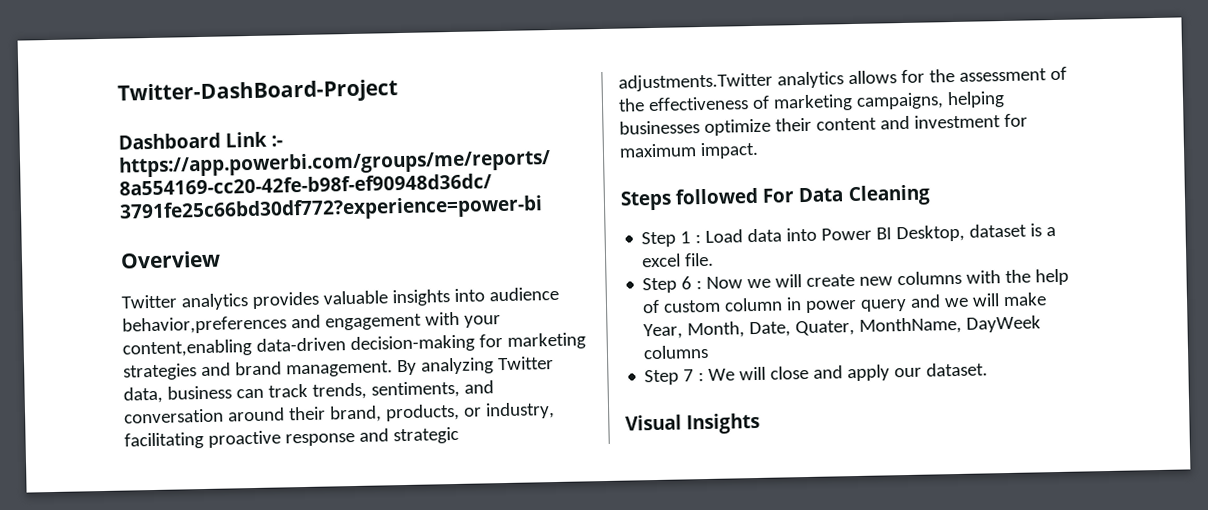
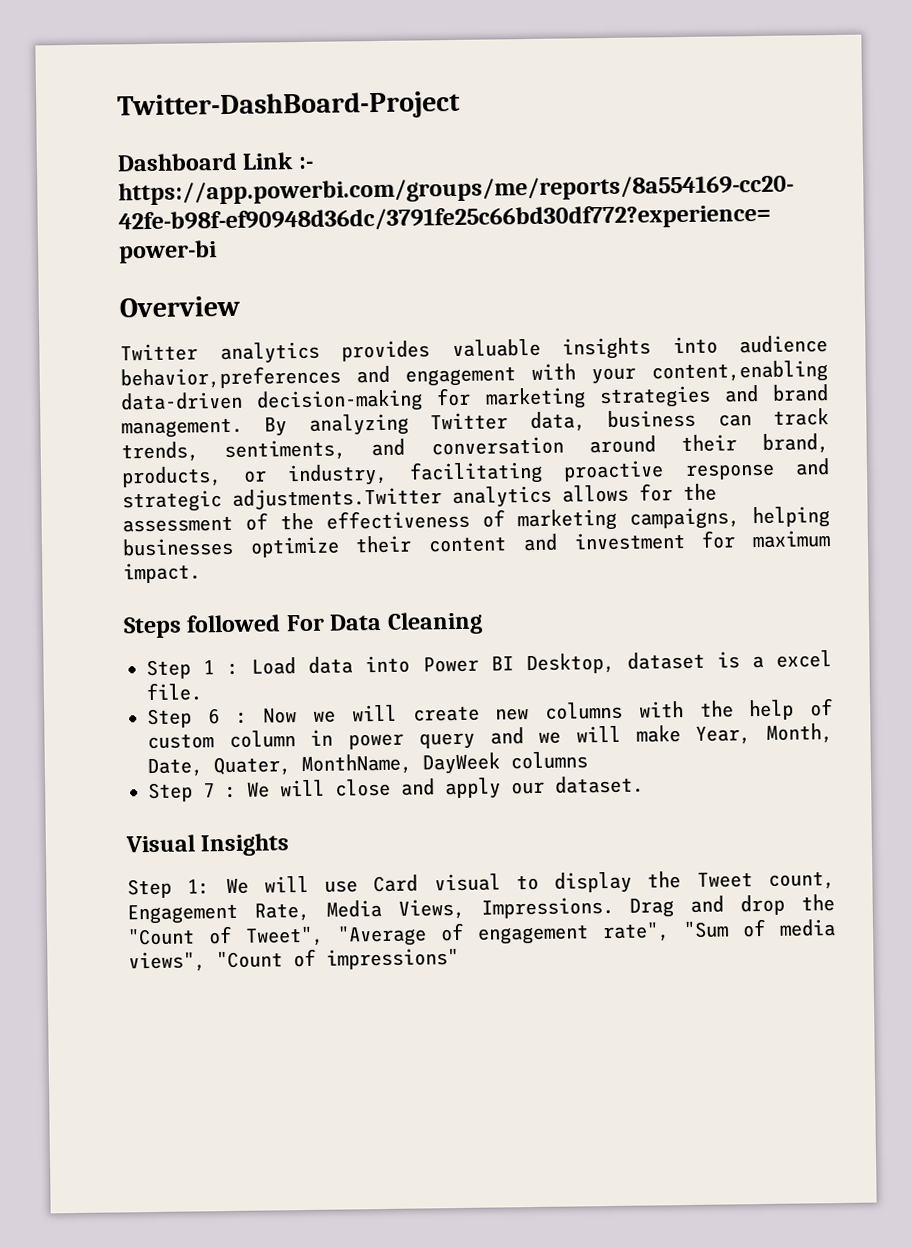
(761, 423) none -> [127,871,835,899] [127,894,835,925] [127,918,836,947] [128,947,459,973] // Step 1: We will use Card visual to display the Tweet count, Engagement Rate, Media Views, Impressions. Drag and drop the "Count of Tweet", "Average of engagement rate", "Sum of media views", "Count of impressions"

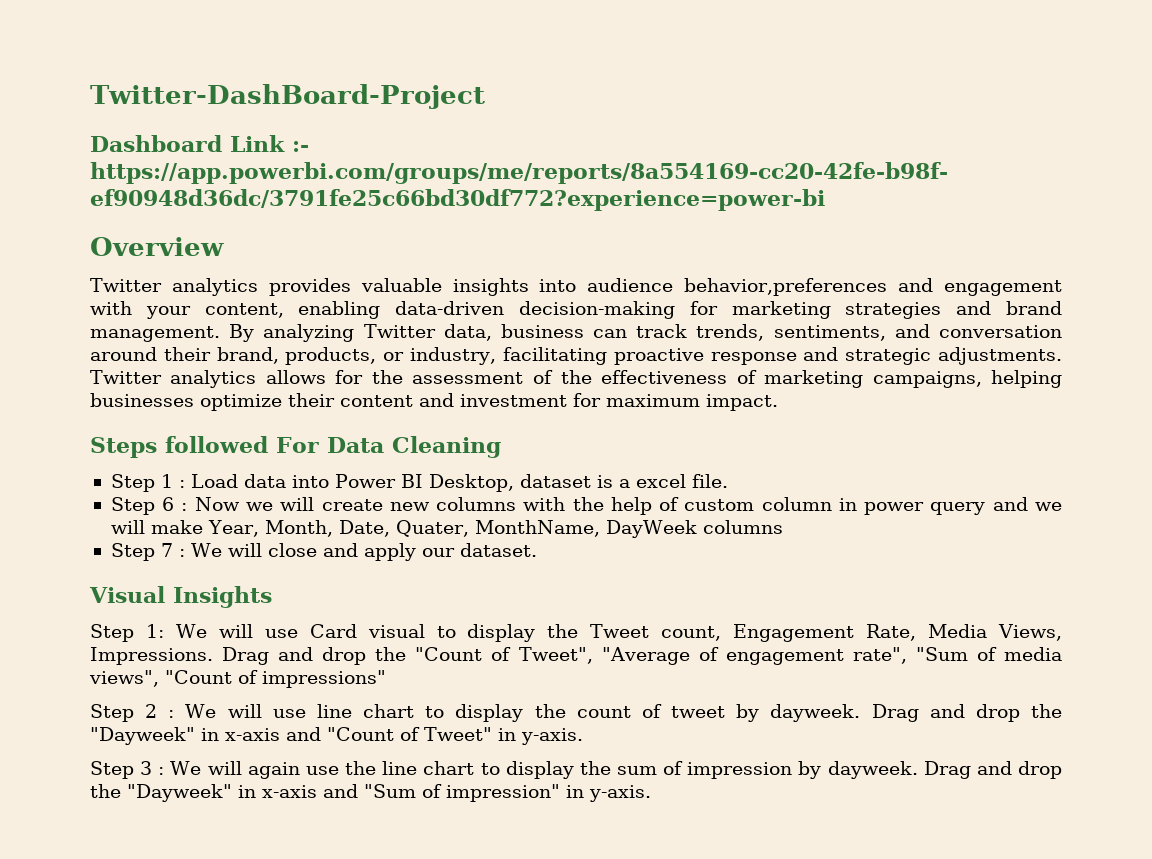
[651,360,828,384] content,enabling -> [204,301,381,319] content, enabling
[232,487,442,510] adjustments.Twitter -> [938,347,1063,365] [90,370,162,384] adjustments. Twitter
(459, 958) none -> [90,704,1062,722] [90,727,583,745] [90,761,1063,779] [90,784,651,802] // Step 2 : We will use line chart to display the count of tweet by dayweek. Drag and drop the "Dayweek" in x-axis and "Count of Tweet" in y-axis. // Step 3 : We will again use the line chart to display the sum of impression by dayweek. Drag and drop the "Dayweek" in x-axis and "Sum of impression" in y-axis.

